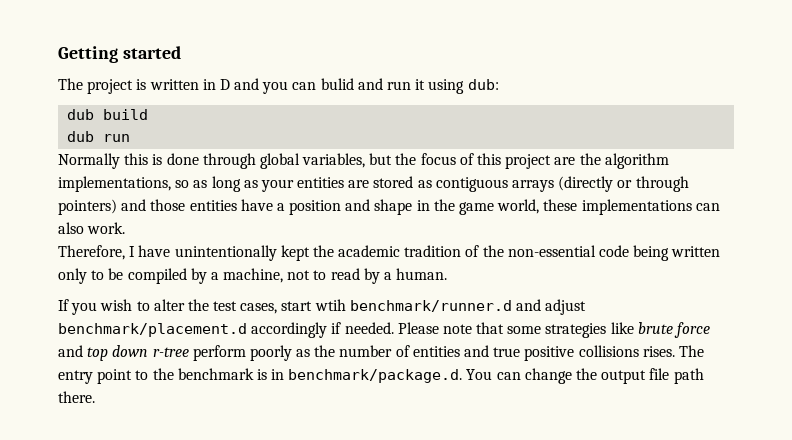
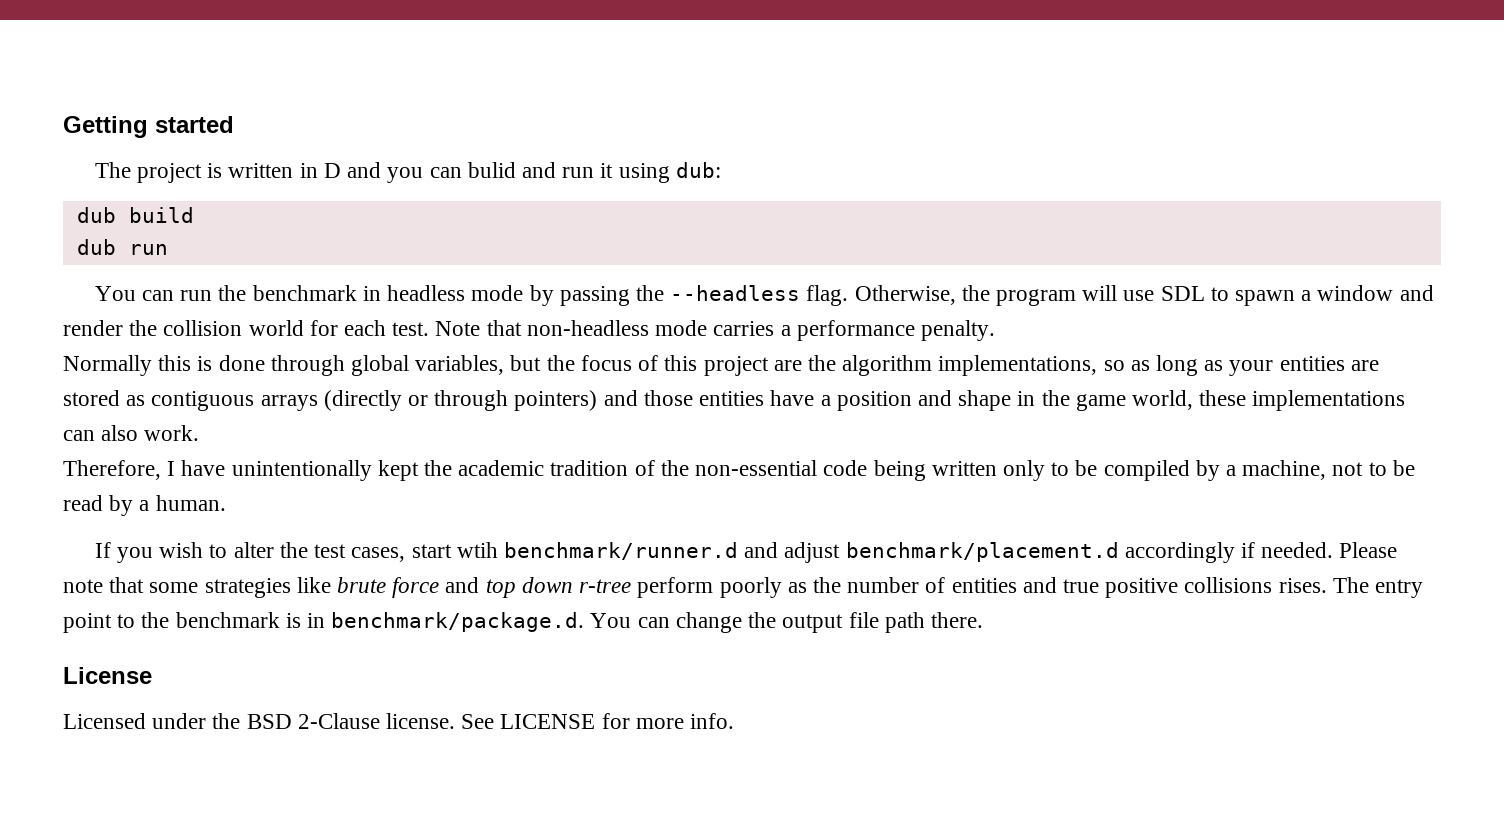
(131, 138) none -> [94,285,1434,306] [63,320,995,341] // You can run the benchmark in headless mode by passing the --headless flag. Otherwise, the program will use SDL to spawn a window and render the collision world for each test. Note that non-headless mode carries a performance penalty.
(327, 275) none -> [1392,460,1415,476] be
(95, 397) none -> [63,667,152,684] [63,713,735,729] // License // Licensed under the BSD 2-Clause license. See LICENSE for more info.

